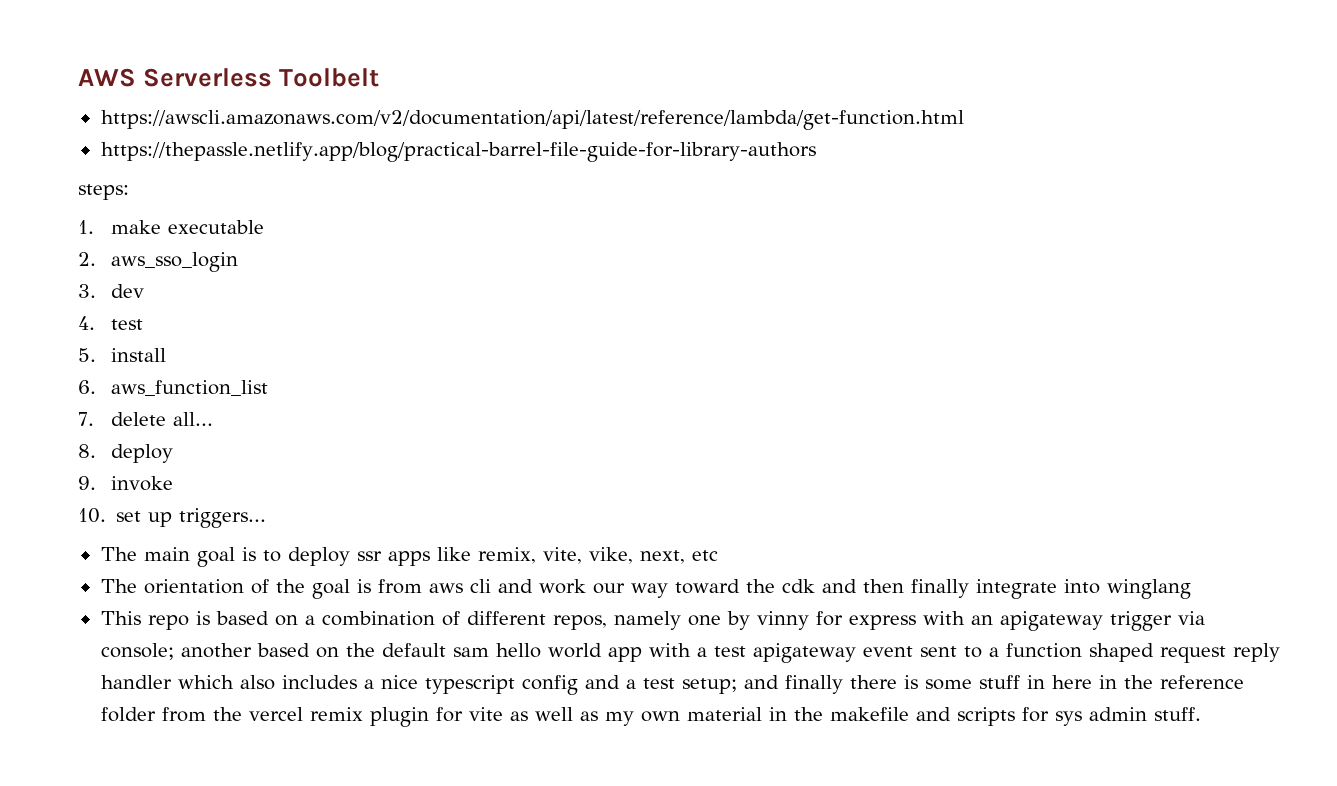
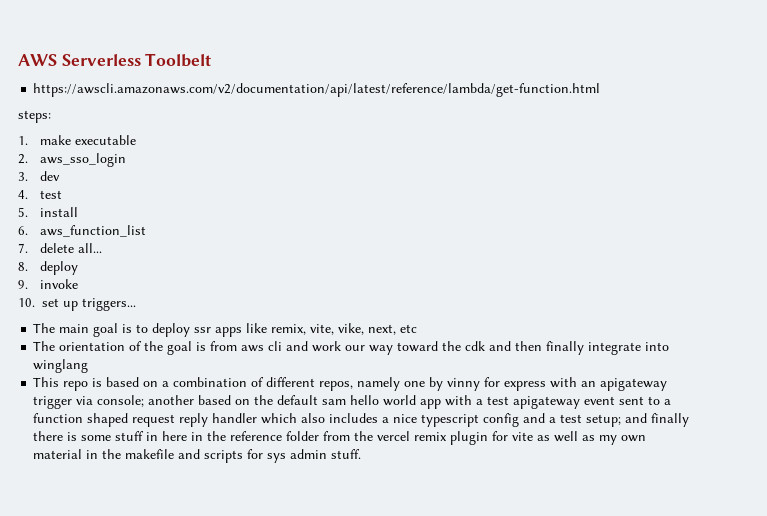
[100,142,816,162] // https://thepassle.netlify.app/blog/practical-barrel-file-guide-for-library-authors -> (601, 90) none

